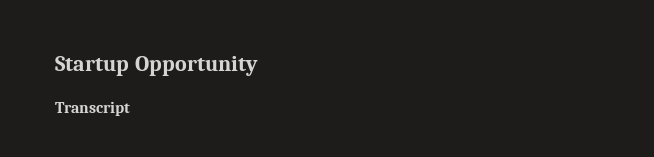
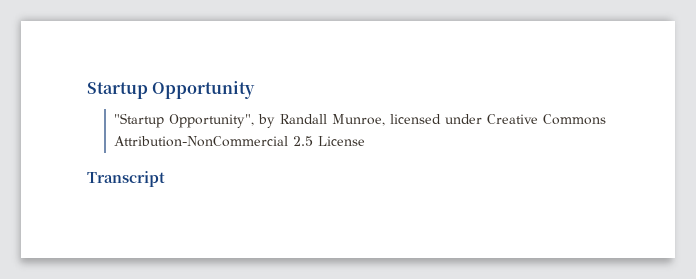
(258, 66) none -> [113,113,606,128] [113,136,365,147] // "Startup Opportunity", by Randall Munroe, licensed under Creative Commons Attribution-NonCommercial 2.5 License

